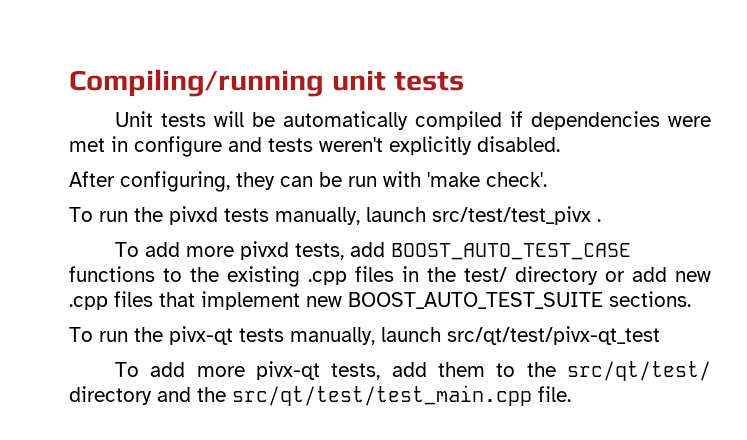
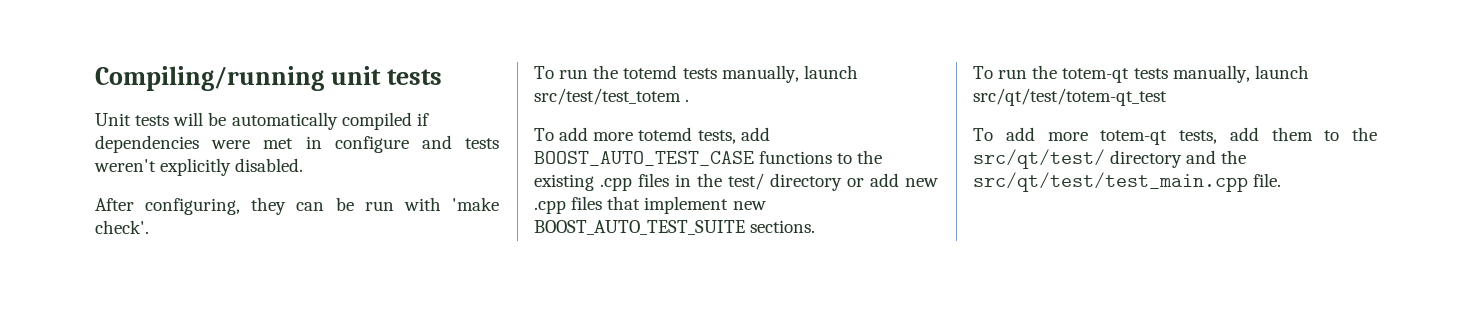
[169,206,591,225] pivxd tests manually, launch src/test/test_pivx -> [623,65,858,83] [534,88,681,105] totemd tests manually, launch src/test/test_totem
[240,241,290,260] pivxd -> [638,127,693,141] totemd
[169,326,660,345] [115,361,321,380] pivx-qt tests manually, launch src/qt/test/pivx-qt_test // To add more pivx-qt -> [1062,65,1309,83] [973,88,1167,106] [973,127,1168,145] totem-qt tests manually, launch src/qt/test/totem-qt_test // To add more totem-qt

